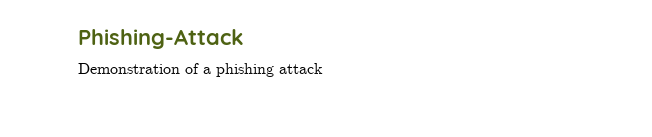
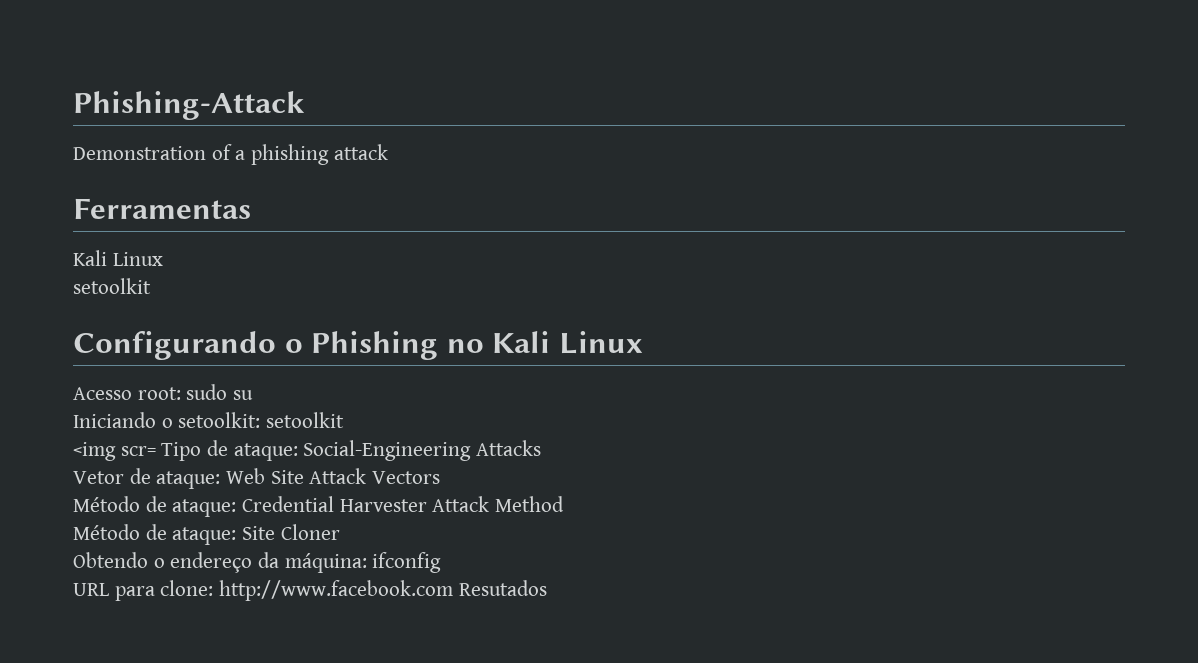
(323, 68) none -> [73,198,251,219] [73,250,163,266] [73,278,151,294] [73,331,643,360] [73,384,254,400] [73,412,345,428] [73,440,542,461] [73,468,441,489] [73,496,565,517] [73,524,340,545] [73,552,442,573] [73,580,547,601] // Ferramentas // Kali Linux // setoolkit // Configurando o Phishing no Kali Linux // Acesso root: sudo su // Iniciando o setoolkit: setoolkit // <img scr= Tipo de ataque: Social-Engineering Attacks // Vetor de ataque: Web Site Attack Vectors // Método de ataque: Credential Harvester Attack Method // Método de ataque: Site Cloner // Obtendo o endereço da máquina: ifconfig // URL para clone: http://www.facebook.com Resutados

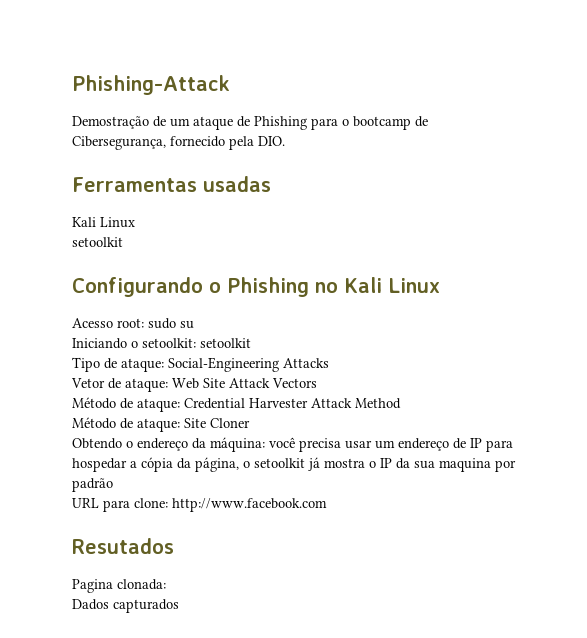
[73,144,388,165] Demonstration of a phishing attack -> [72,116,428,130] [72,136,285,150] Demostração de um ataque de Phishing para o bootcamp de Cibersegurança, fornecido pela DIO.
(251, 208) none -> [202,176,271,192] usadas
[73,442,156,461] <img scr= -> (251, 343) none
[372,552,442,573] ifconfig -> [269,437,513,452] [72,457,516,472] [72,478,113,492] você precisa usar um endereço de IP para hospedar a cópia da página, o setoolkit já mostra o IP da sua maquina por padrão
(454, 590) none -> (327, 505) //
(547, 588) none -> [72,579,166,593] [72,599,179,613] // Pagina clonada: // Dados capturados

